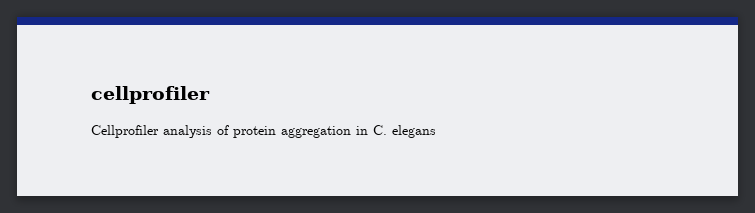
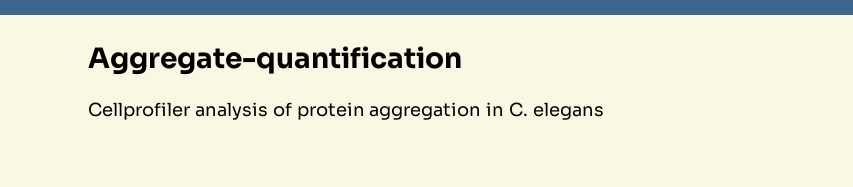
[91,86,210,104] cellprofiler -> [88,46,462,75] Aggregate-quantification

